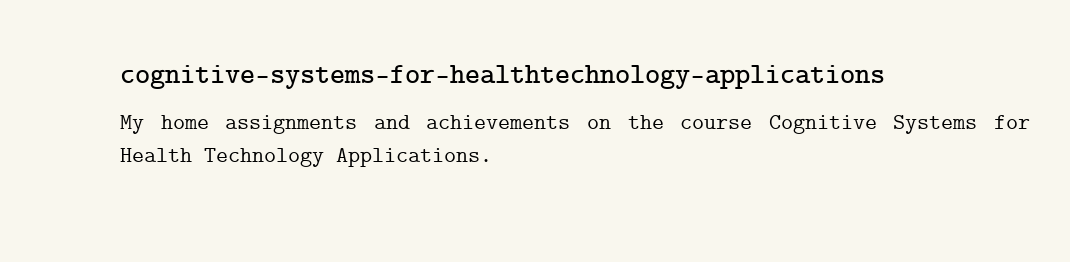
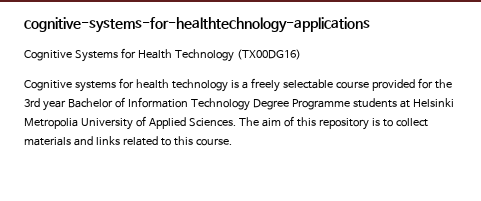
[120,115,753,134] My home assignments and achievements on the course -> (370, 25) none
[336,148,492,167] Applications. -> [236,49,301,60] [24,78,452,92] [24,97,454,111] [24,116,428,130] [24,136,232,146] (TX00DG16) // Cognitive systems for health technology is a freely selectable course provided for the 3rd year Bachelor of Information Technology Degree Programme students at Helsinki Metropolia University of Applied Sciences. The aim of this repository is to collect materials and links related to this course.

